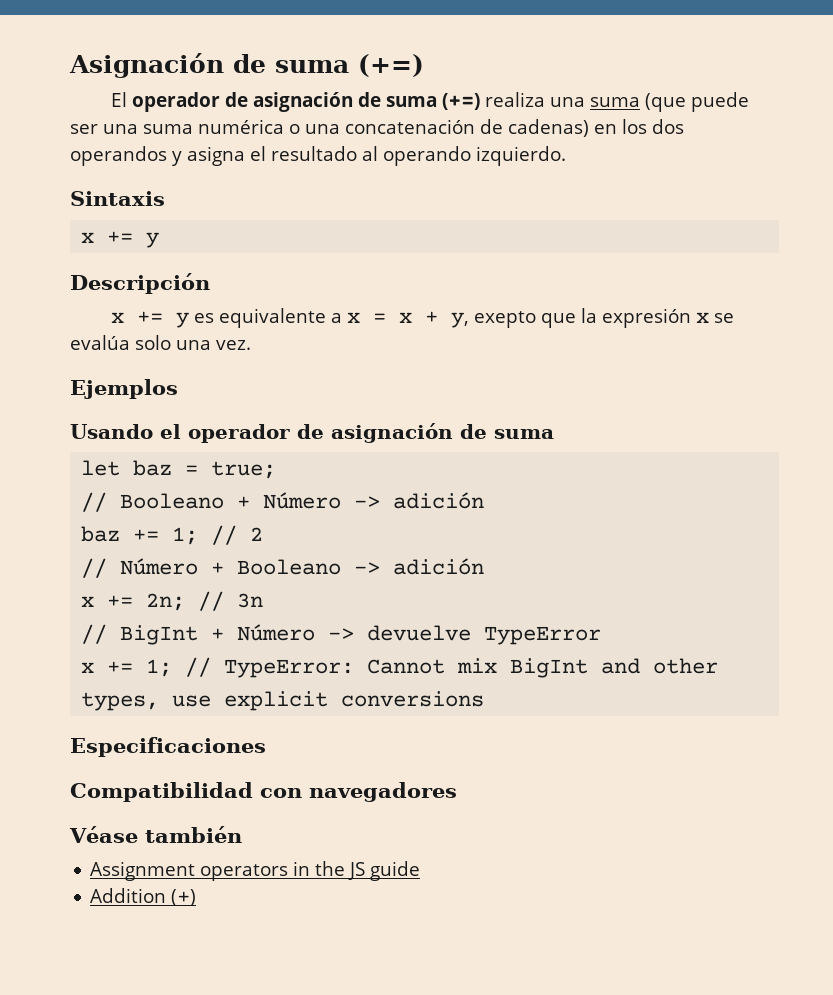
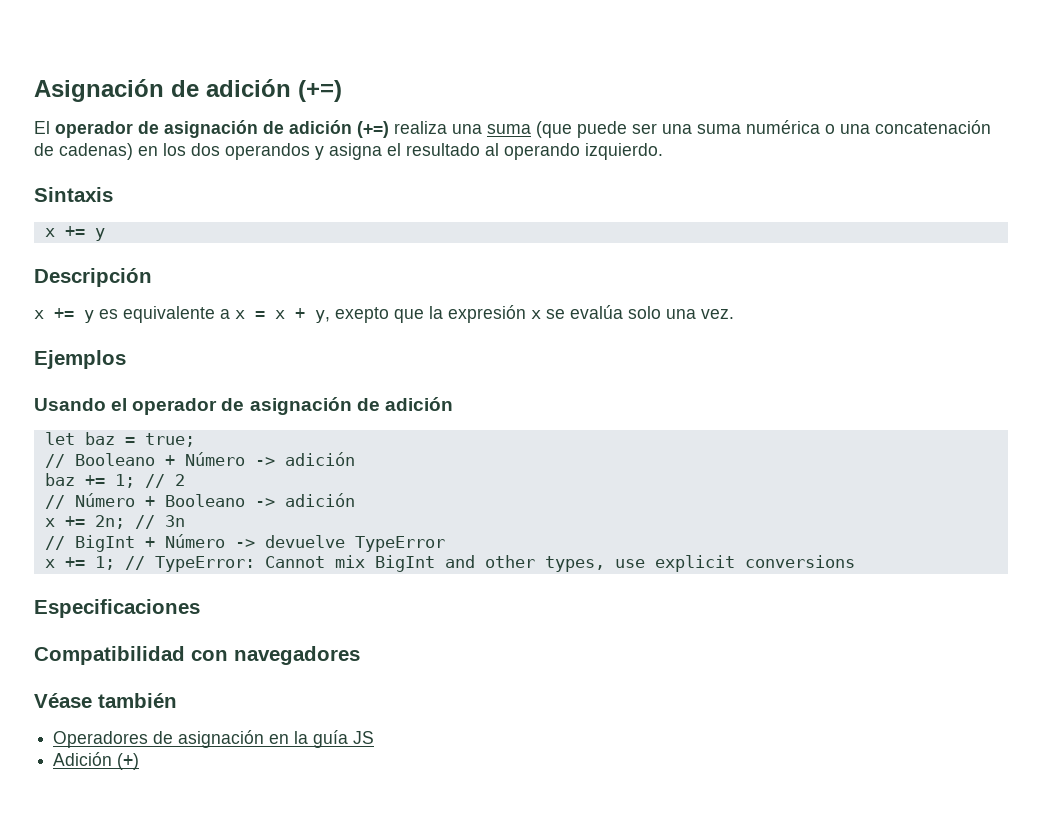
[275,60,349,73] suma -> [206,79,291,97] adición
[386,96,438,107] suma -> [289,120,352,134] adición
[494,429,554,439] suma -> [384,397,453,411] adición
[90,861,346,881] Assignment operators in the -> [53,730,349,748] Operadores de asignación en la guía
[370,861,421,881] [90,888,167,903] guide // Addition -> [53,752,113,766] // Adición

